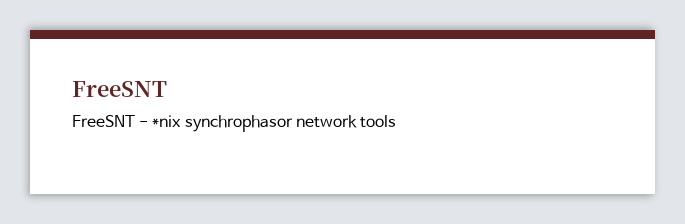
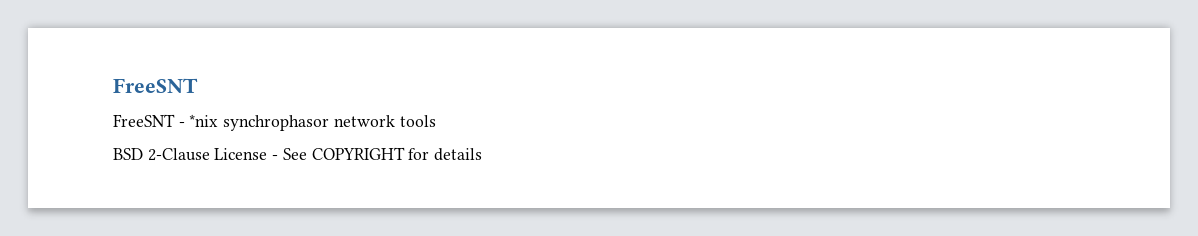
(396, 121) none -> [113,147,483,161] // BSD 2-Clause License - See COPYRIGHT for details

